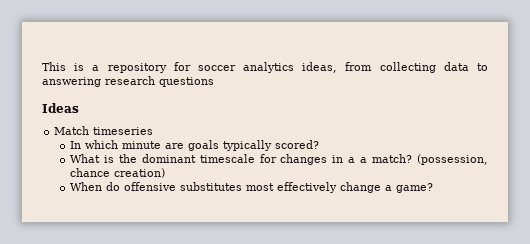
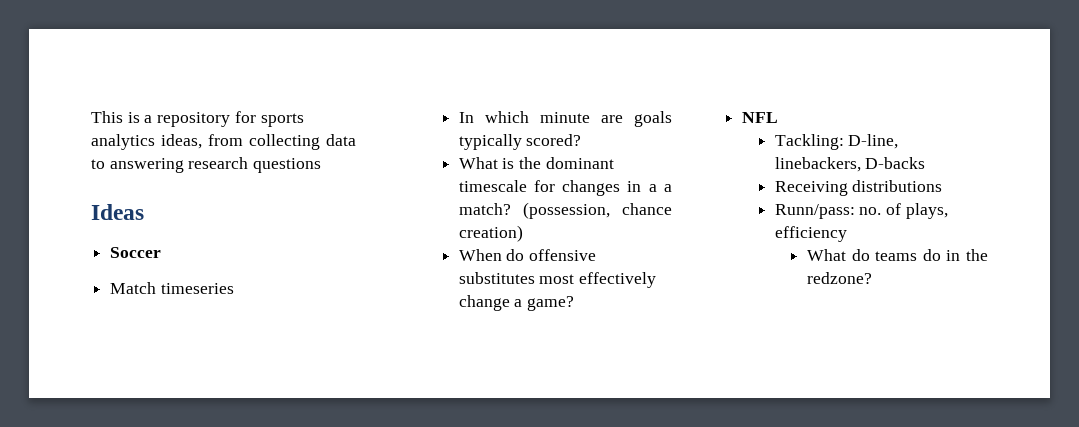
[197,65,236,71] soccer -> [260,113,304,127] sports
(79, 108) none -> [110,247,162,258] // Soccer
(433, 188) none -> [742,112,779,123] [774,134,899,150] [774,157,926,172] [774,180,943,196] [774,203,948,219] [774,226,847,242] [806,249,988,261] [806,272,872,284] // NFL // Tackling: D-line, linebackers, D-backs // Receiving distributions // Runn/pass: no. of plays, efficiency // What do teams do in the redzone?

